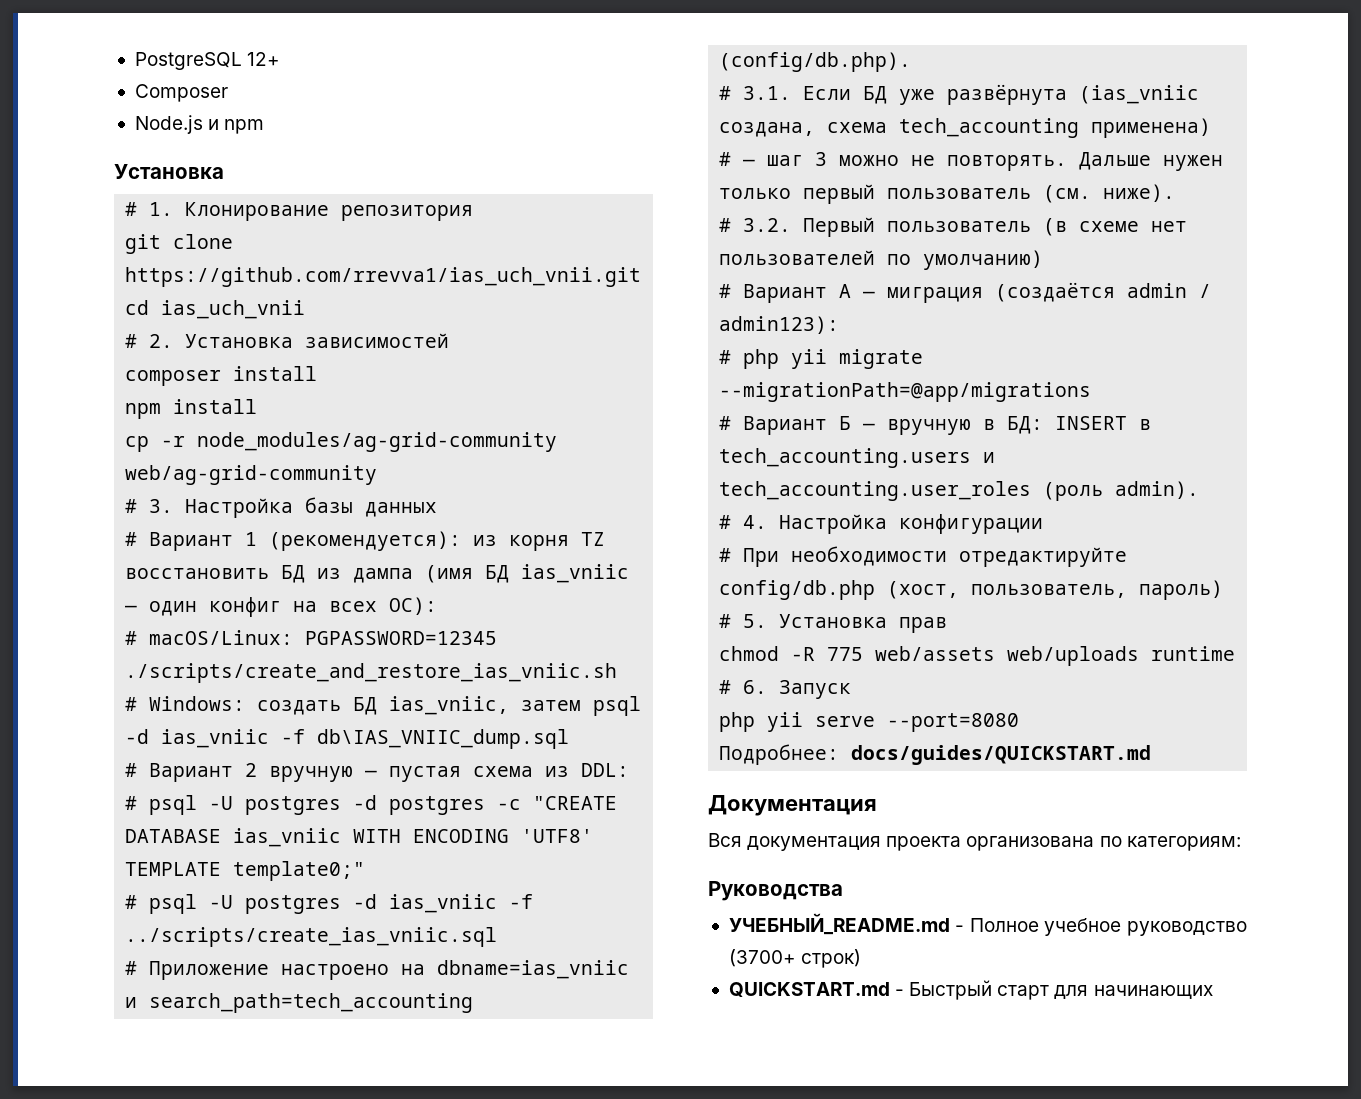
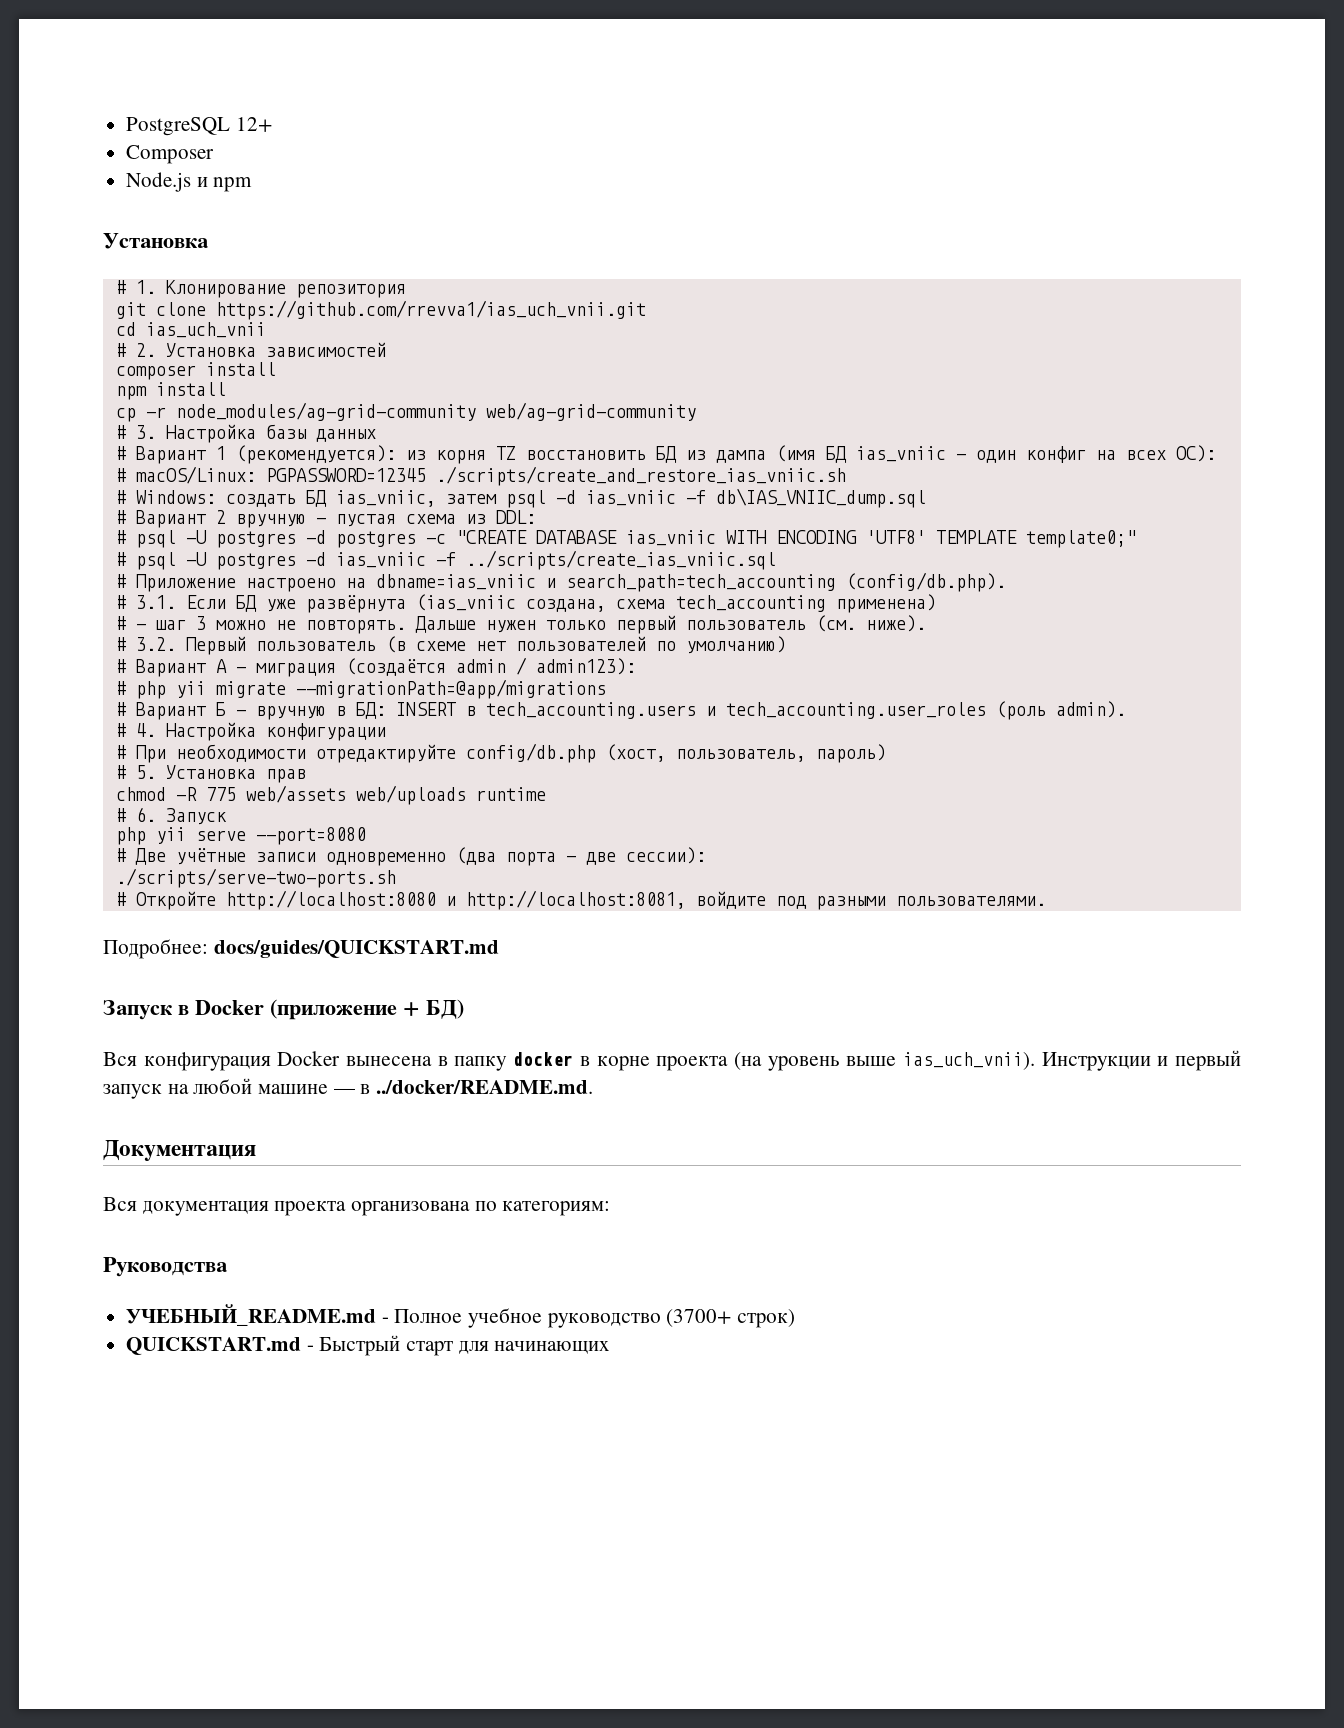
[719,744,1152,765] Подробнее: docs/guides/QUICKSTART.md -> [115,847,706,866] [115,868,396,888] [115,890,1046,910] [103,939,499,959] [103,999,464,1020] [103,1050,1241,1071] [103,1078,594,1099] # Две учётные записи одновременно (два порта — две сессии): // ./scripts/serve-two-ports.sh // # Откройте http://localhost:8080 и http://localhost:8081, войдите под разными пользователями. // Подробнее: docs/guides/QUICKSTART.md // Запуск в Docker (приложение + БД) // Вся конфигурация Docker вынесена в папку docker в корне проекта (на уровень выше ias_uch_vnii). Инструкции и первый запуск на любой машине — в ../docker/README.md.

